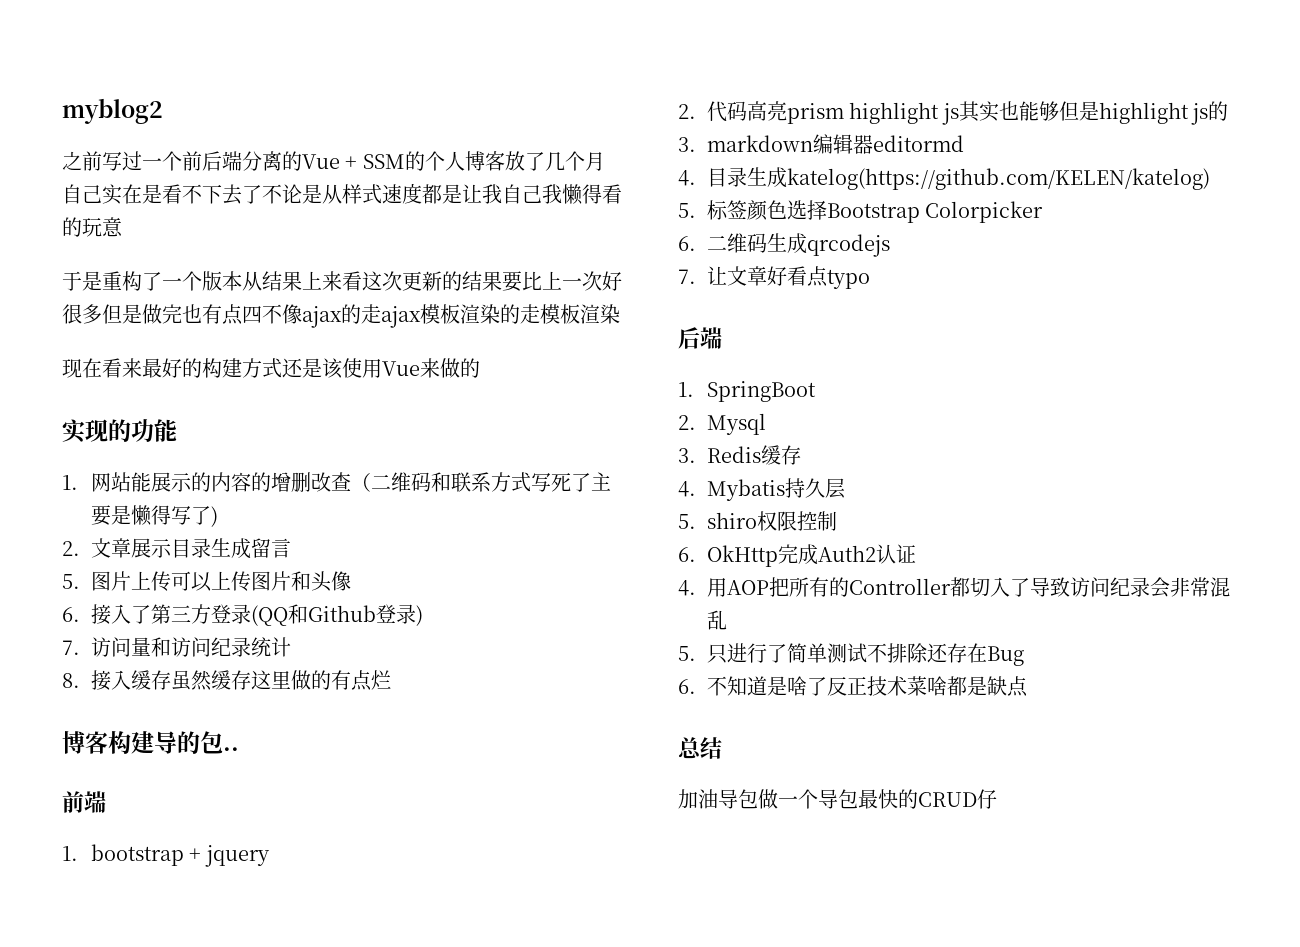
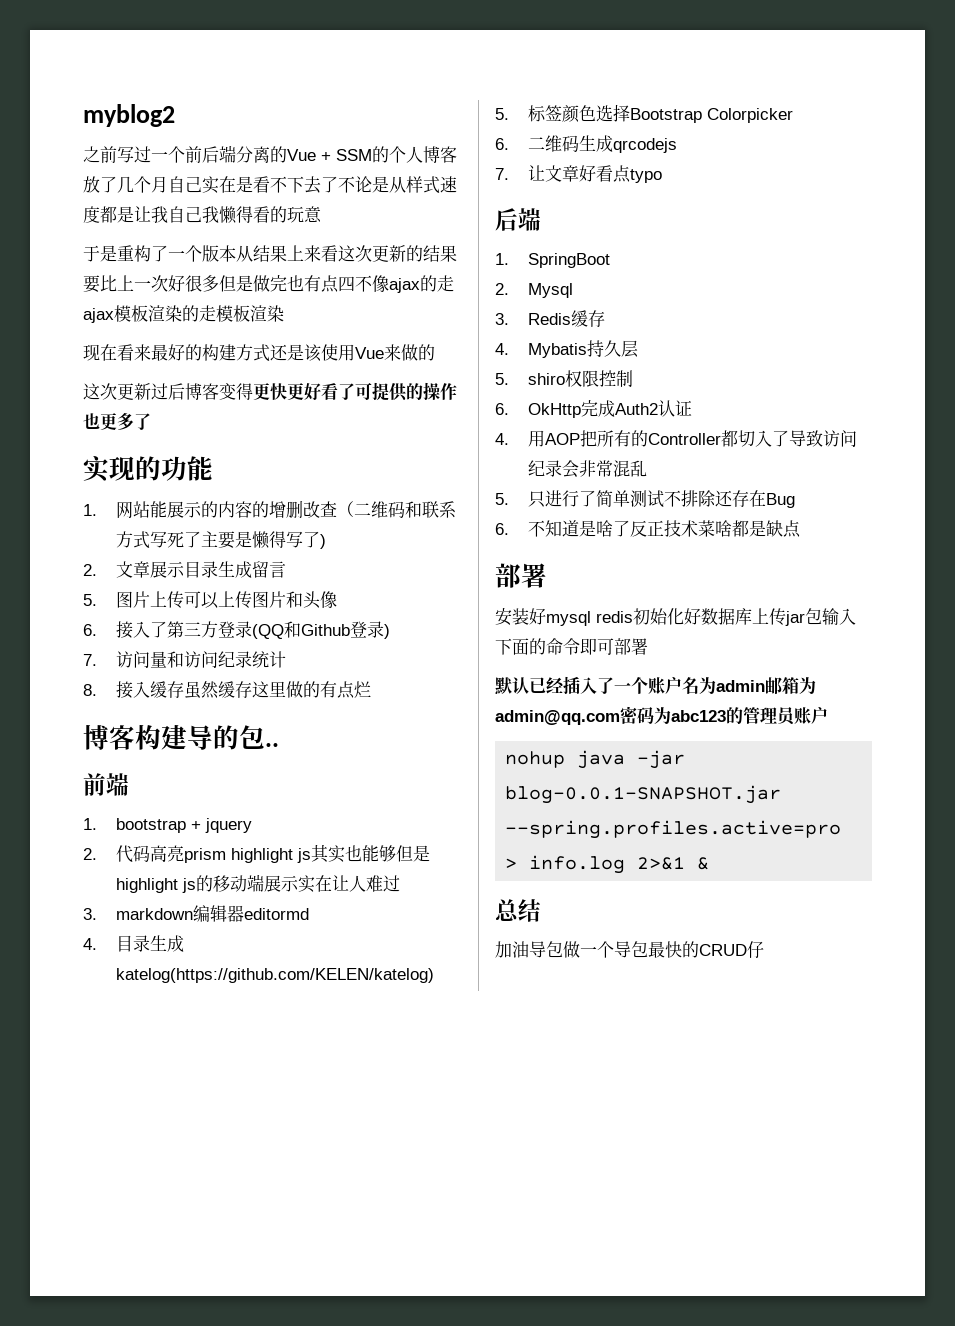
(480, 368) none -> [83,382,457,402] [83,412,151,430] // 这次更新过后博客变得更快更好看了可提供的操作也更多了
(1228, 111) none -> [212,874,400,893] 移动端展示实在让人难过
(1028, 686) none -> [495,563,547,588] [495,608,856,626] [495,638,648,655] [495,676,816,695] [495,706,828,726] [505,750,686,769] [505,785,782,804] [505,820,842,839] [505,855,710,874] // 部署 // 安装好mysql redis初始化好数据库上传jar包输入下面的命令即可部署 // 默认已经插入了一个账户名为admin邮箱为admin@qq.com密码为abc123的管理员账户 // nohup java -jar blog-0.0.1-SNAPSHOT.jar --spring.profiles.active=pro > info.log 2>&1 &

